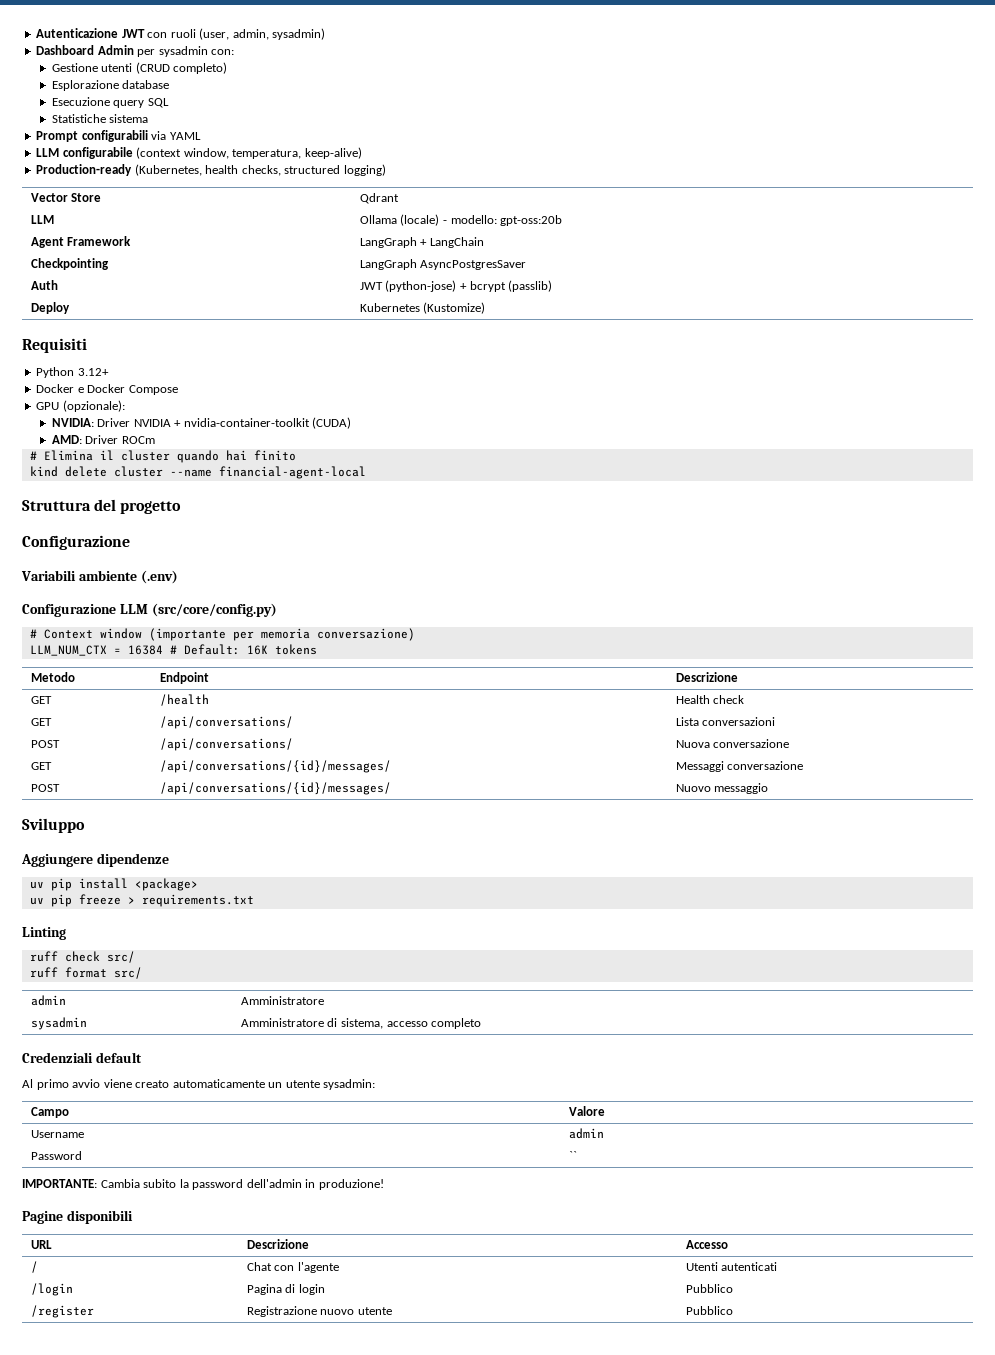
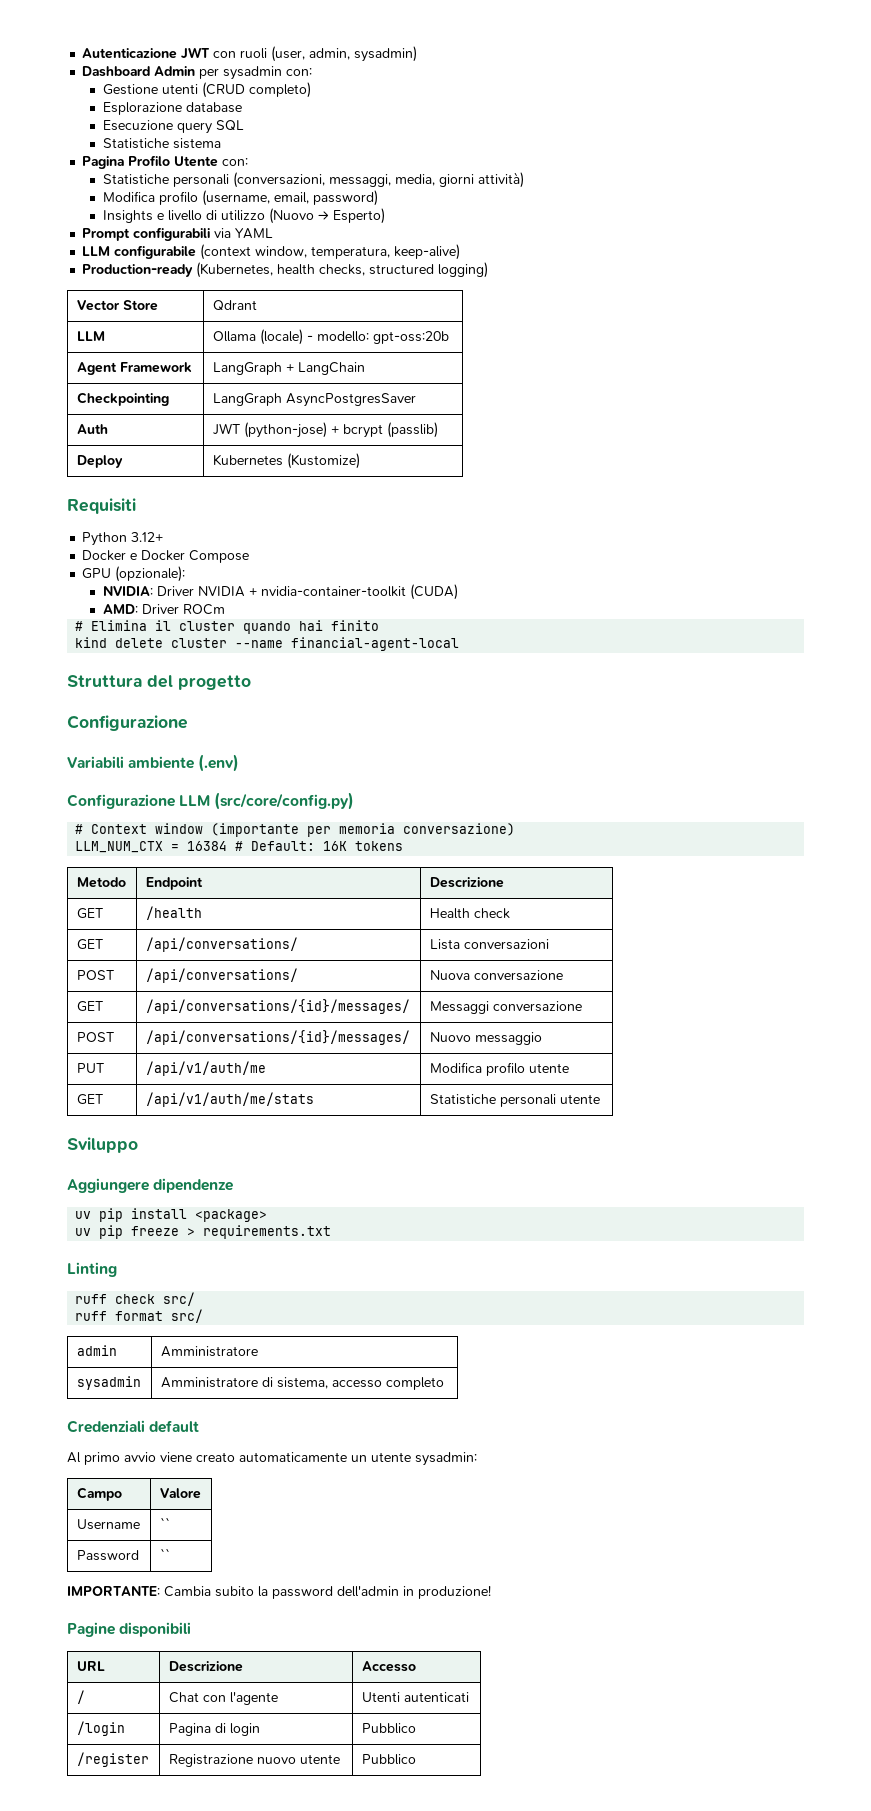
(149, 118) none -> [82,155,249,169] [102,172,524,188] [102,190,378,206] [102,208,385,224] // Pagina Profilo Utente con: // Statistiche personali (conversazioni, messaggi, media, giorni attività) // Modifica profilo (username, email, password) // Insights e livello di utilizzo (Nuovo → Esperto)
(769, 788) none -> [76,1063,104,1073] [145,1061,266,1076] [429,1062,569,1076] [76,1094,103,1105] [145,1092,314,1107] [429,1094,600,1107] // PUT | /api/v1/auth/me | Modifica profilo utente // GET | /api/v1/auth/me/stats | Statistiche personali utente
[568,1128,604,1139] admin -> [159,1517,170,1529] ``

